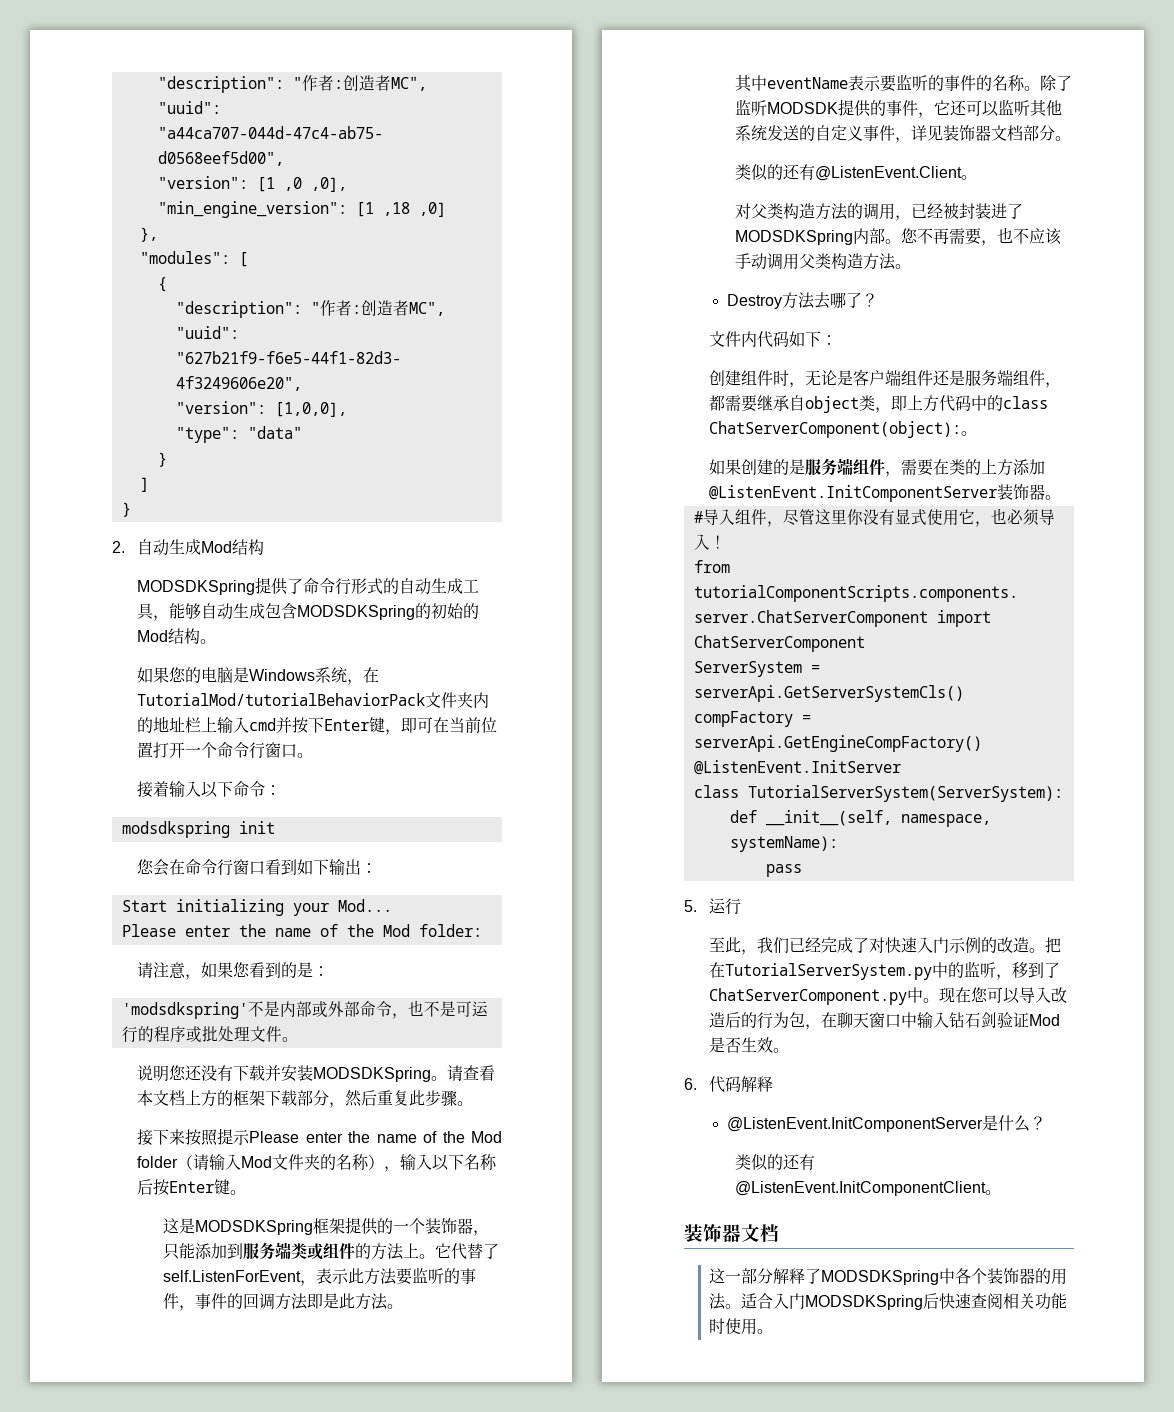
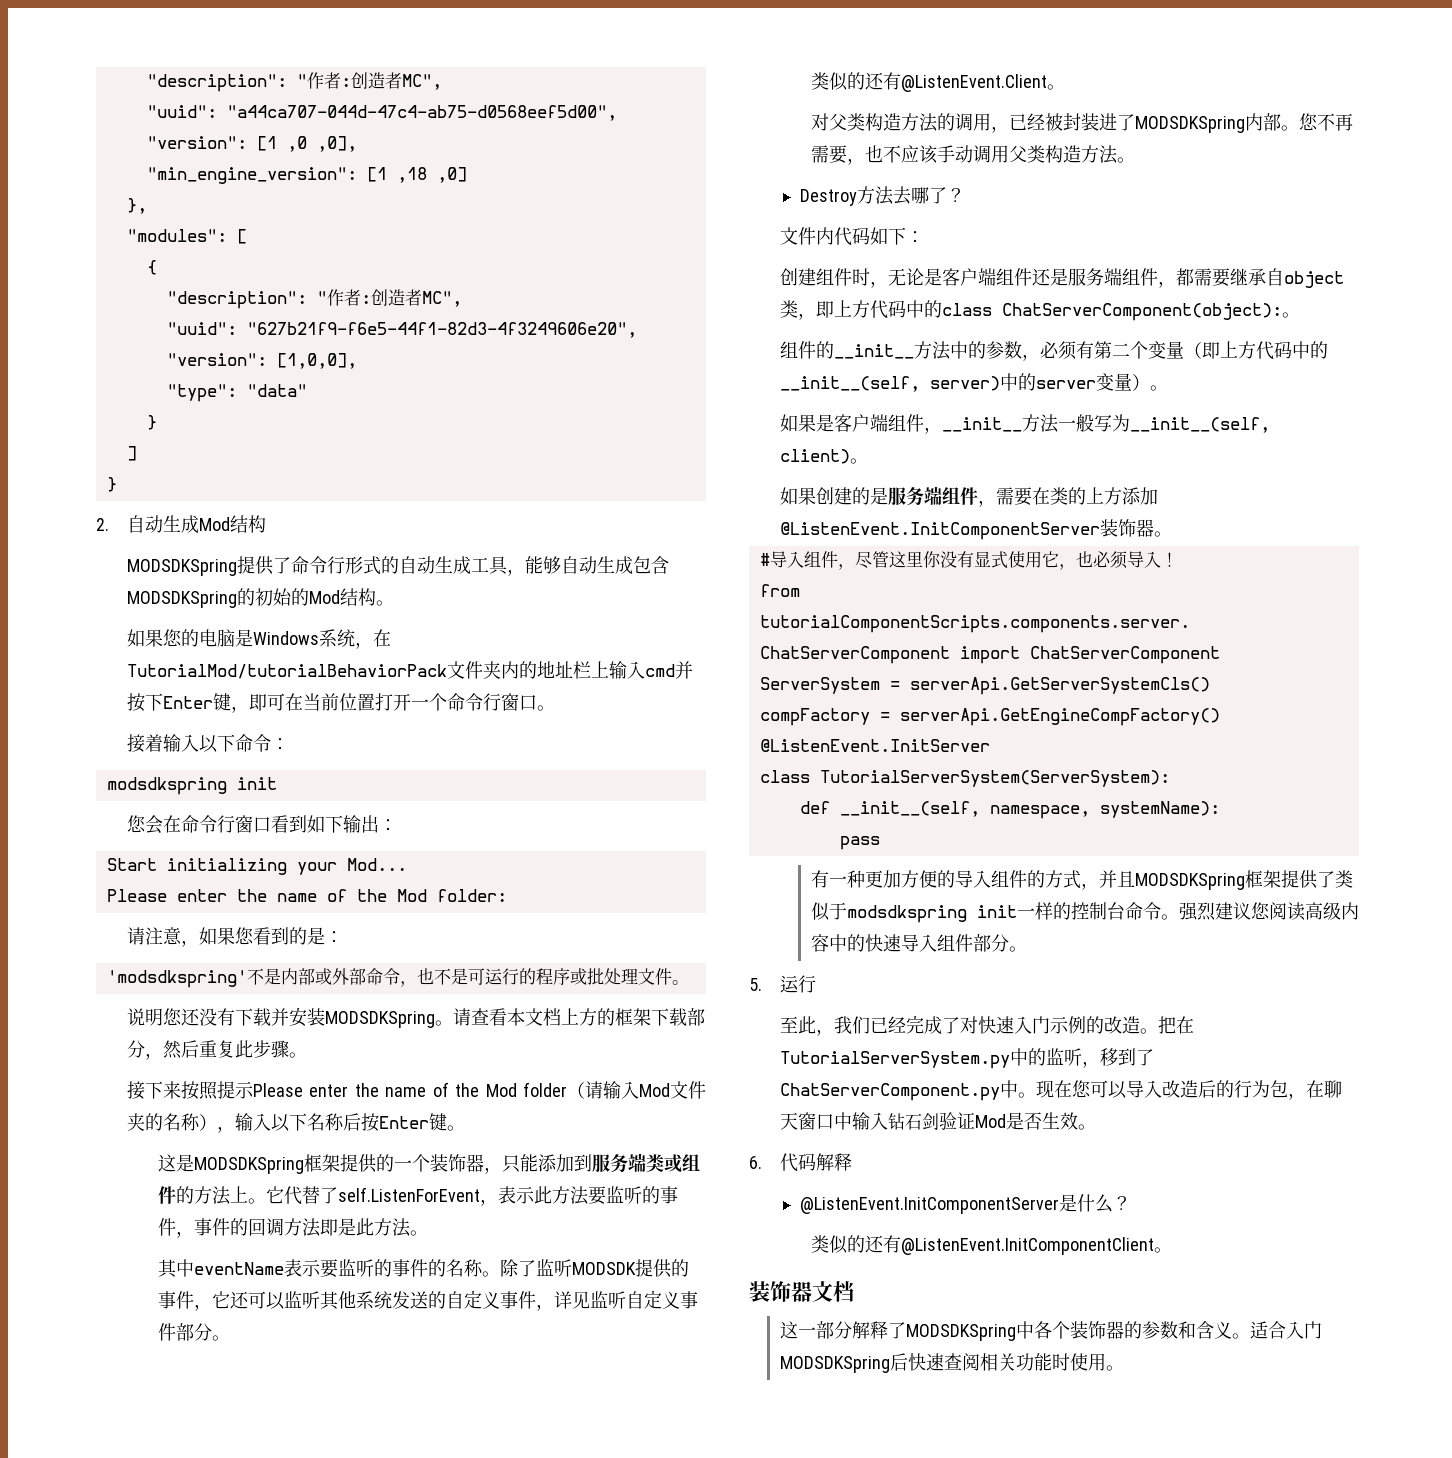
[942,125,1023,141] 装饰器文档 -> [589,1290,698,1309] [157,1323,176,1341] 监听自定义事件
(978, 433) none -> [779,341,1328,361] [779,373,1168,392] [779,414,1270,434] [779,449,868,464] // 组件的__init__方法中的参数，必须有第二个变量（即上方代码中的__init__(self, server)中的server变量）。 // 如果是客户端组件，__init__方法一般写为__init__(self, client)。
(802, 870) none -> [810,870,1353,890] [810,902,1359,923] [810,934,1027,952] // 有一种更加方便的导入组件的方式，并且MODSDKSpring框架提供了类似于modsdkspring init一样的控制台命令。强烈建议您阅读高级内容中的快速导入组件部分。
[1051,1268,1068,1285] [709,1293,727,1310] 用法 -> [1141,1321,1232,1339] 参数和含义

